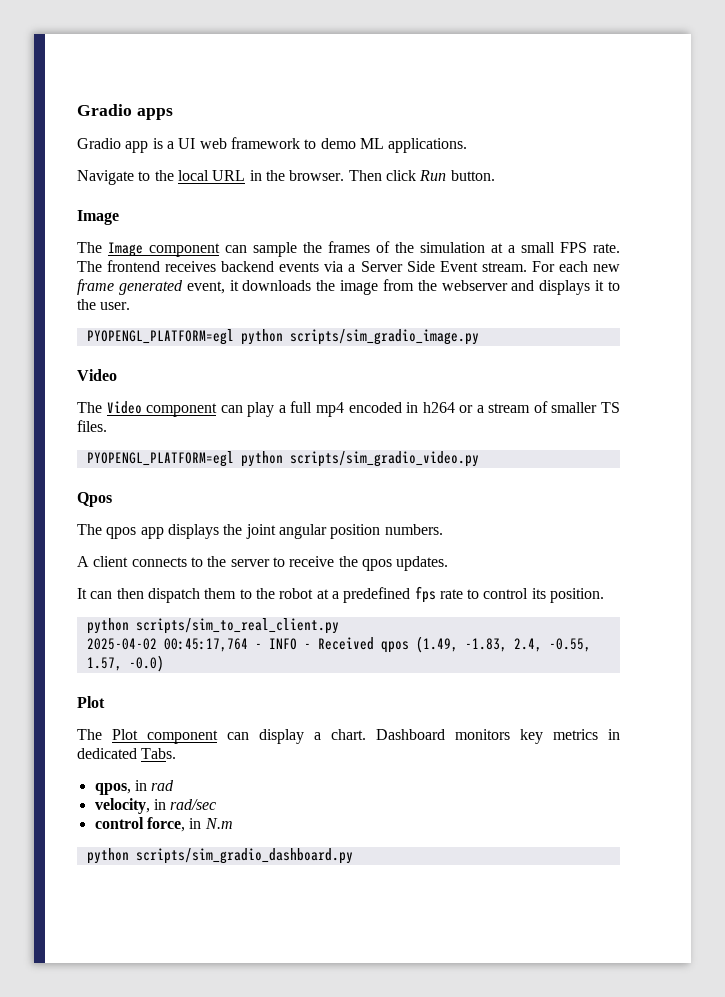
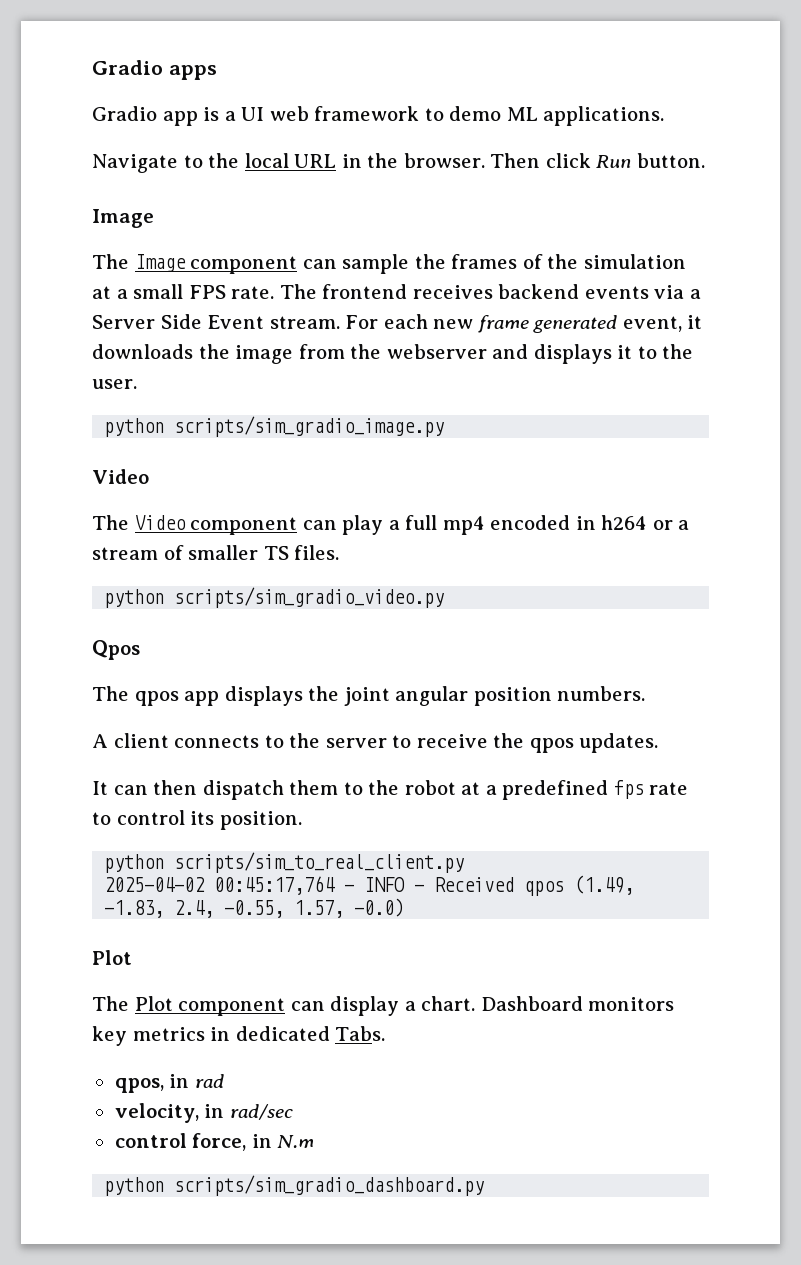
[86,329,234,345] PYOPENGL_PLATFORM=egl -> (137, 384) none
[86,451,234,467] PYOPENGL_PLATFORM=egl -> (340, 552) none

